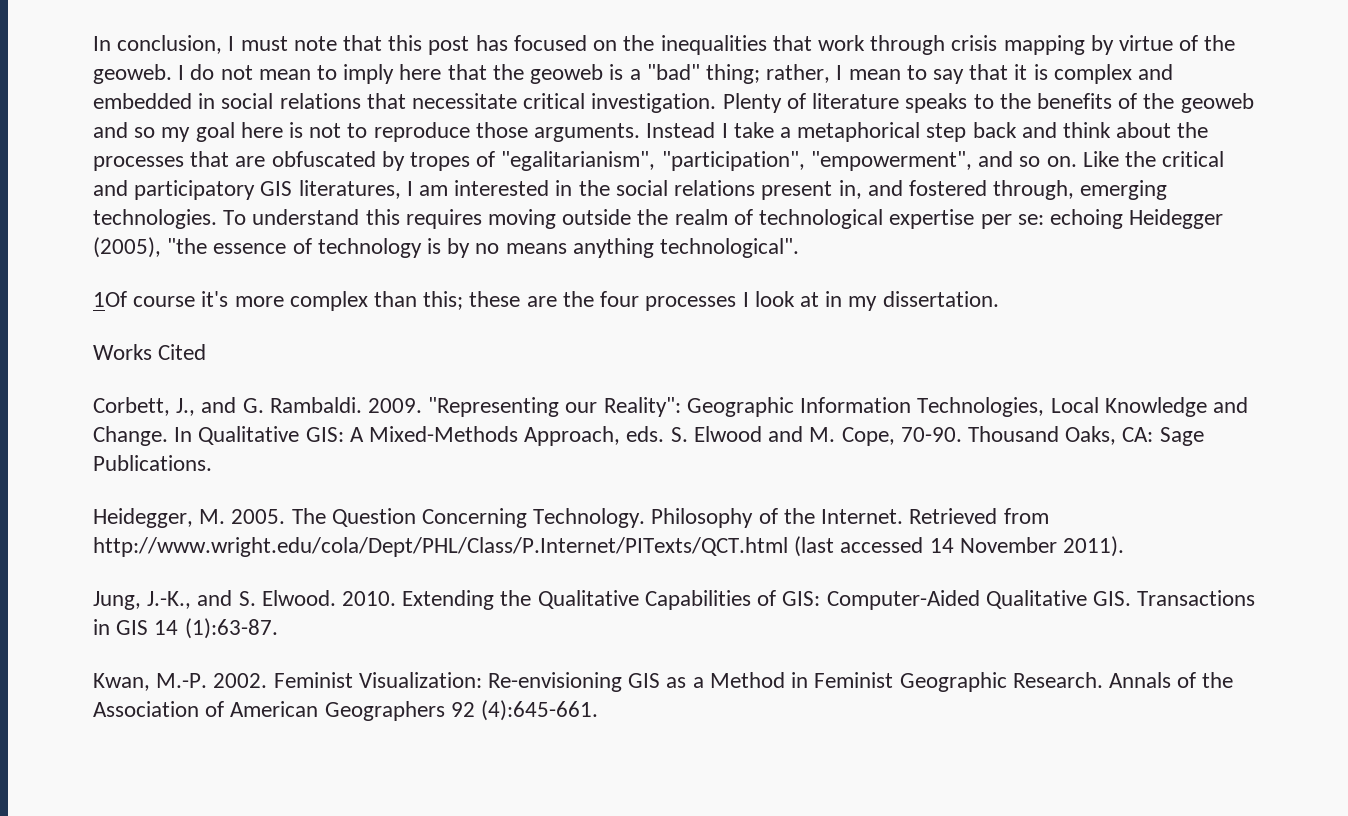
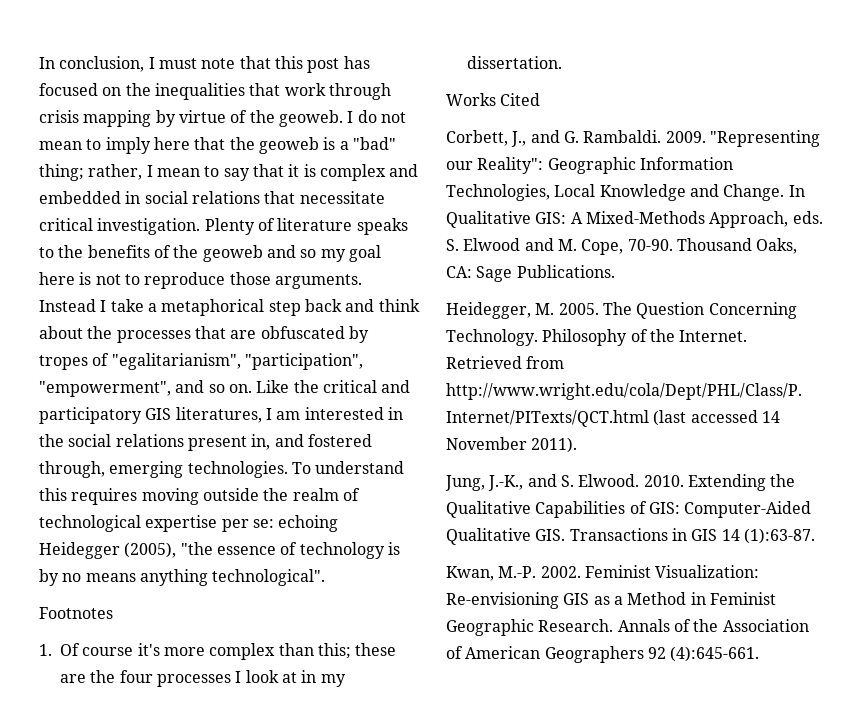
[93,291,127,307] 1Of -> [39,607,113,619] [39,643,80,656] Footnotes // 1. Of

